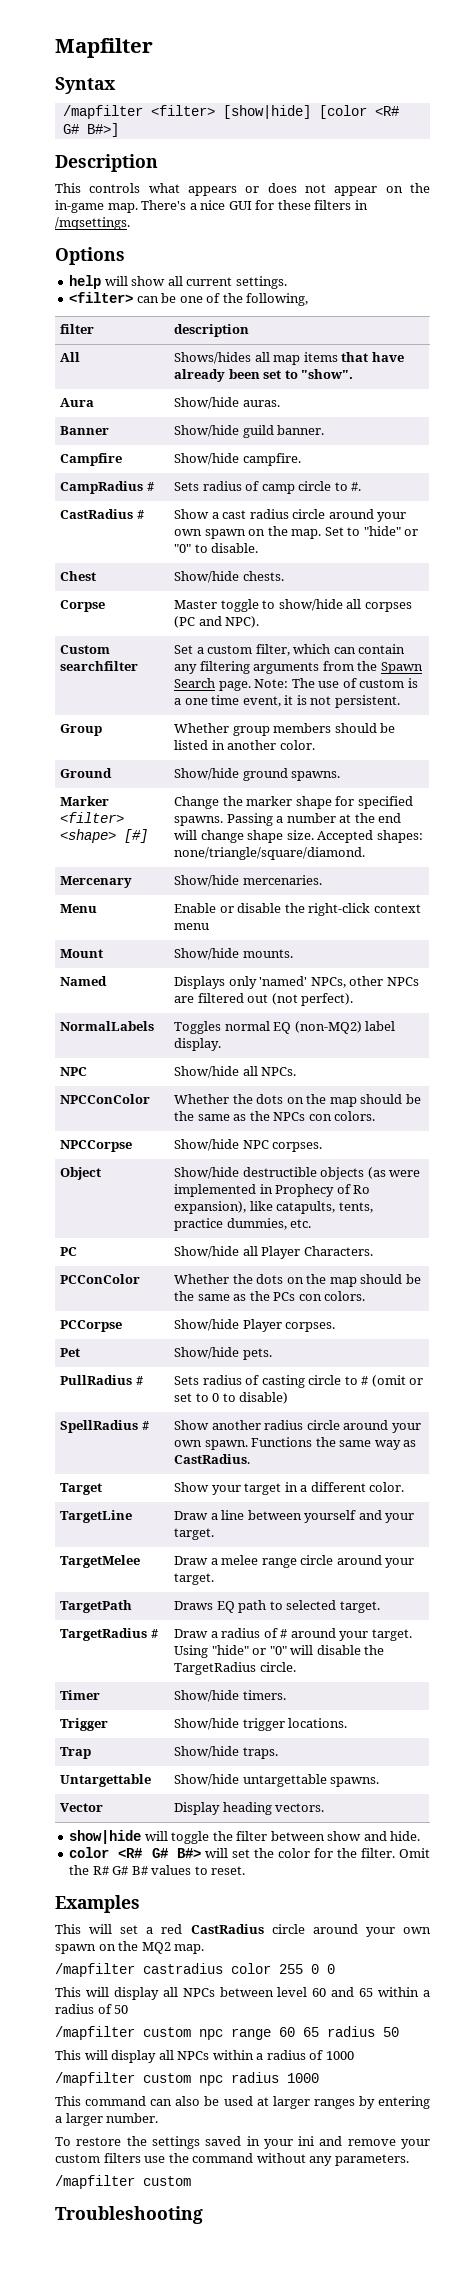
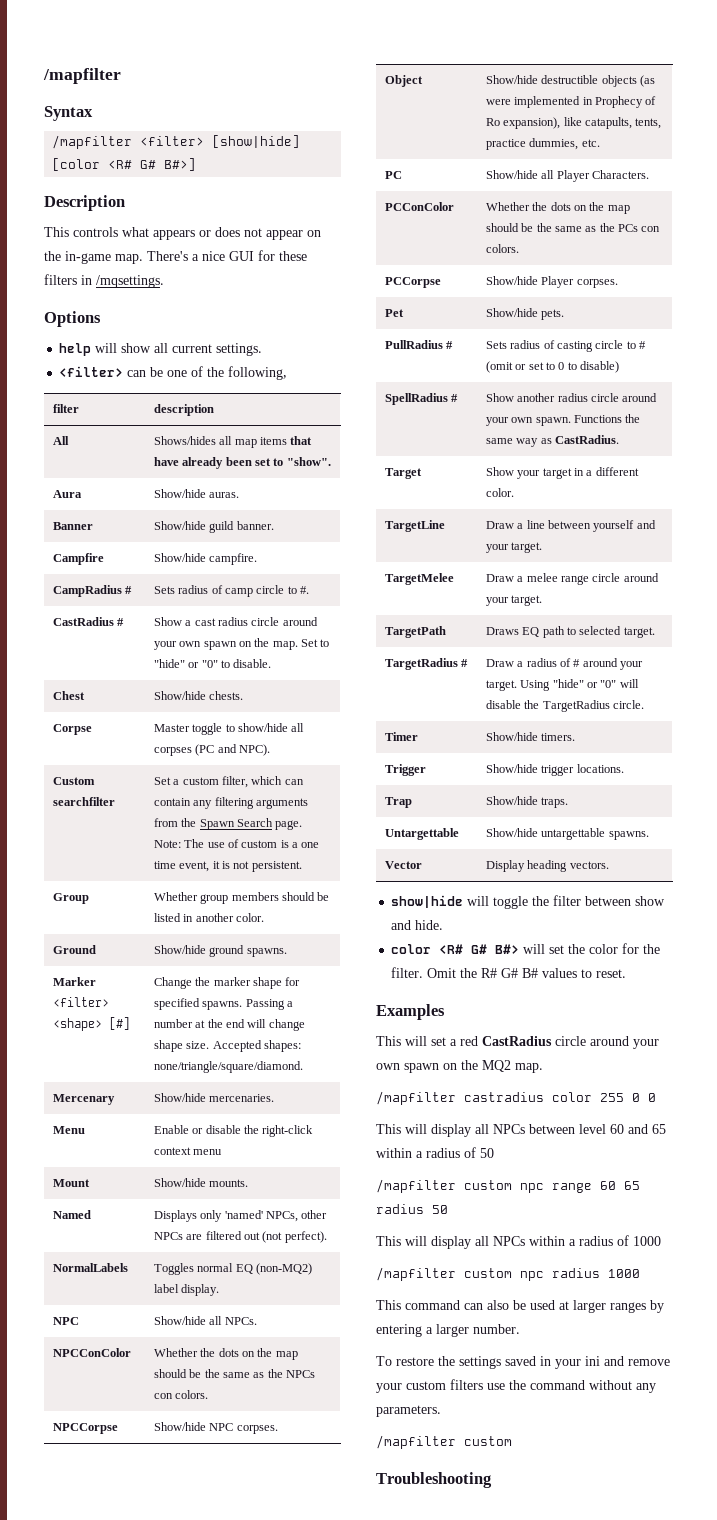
[55,38,153,58] Mapfilter -> [43,68,121,84] /mapfilter

